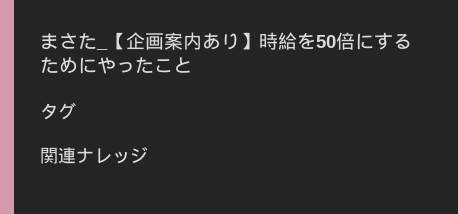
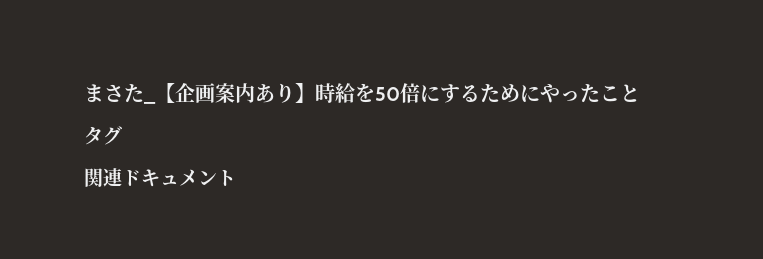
[76,147,148,164] ナレッジ -> [122,169,236,187] ドキュメント

